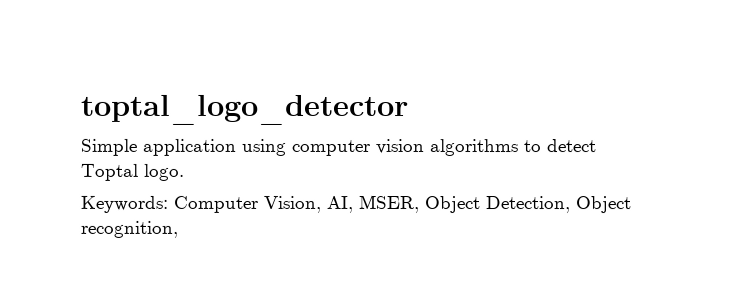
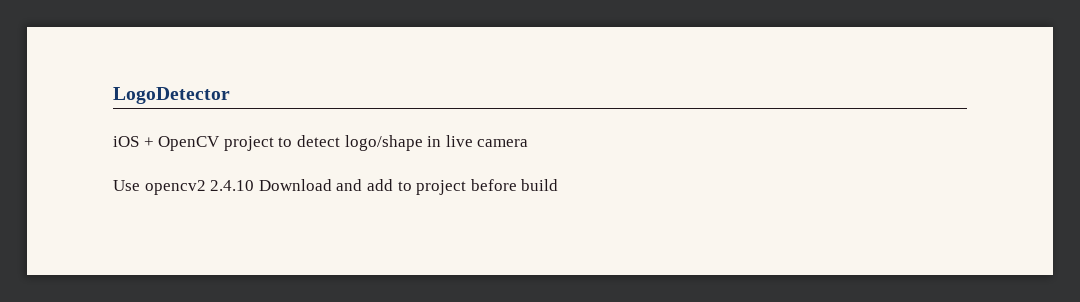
[81,94,409,126] [80,138,597,157] [80,163,184,181] [80,194,631,214] [80,220,178,238] toptal_logo_detector // Simple application using computer vision algorithms to detect Toptal logo. // Keywords: Computer Vision, AI, MSER, Object Detection, Object recognition, -> [113,87,230,104] [113,135,529,151] [113,179,559,195] LogoDetector // iOS + OpenCV project to detect logo/shape in live camera // Use opencv2 2.4.10 Download and add to project before build

